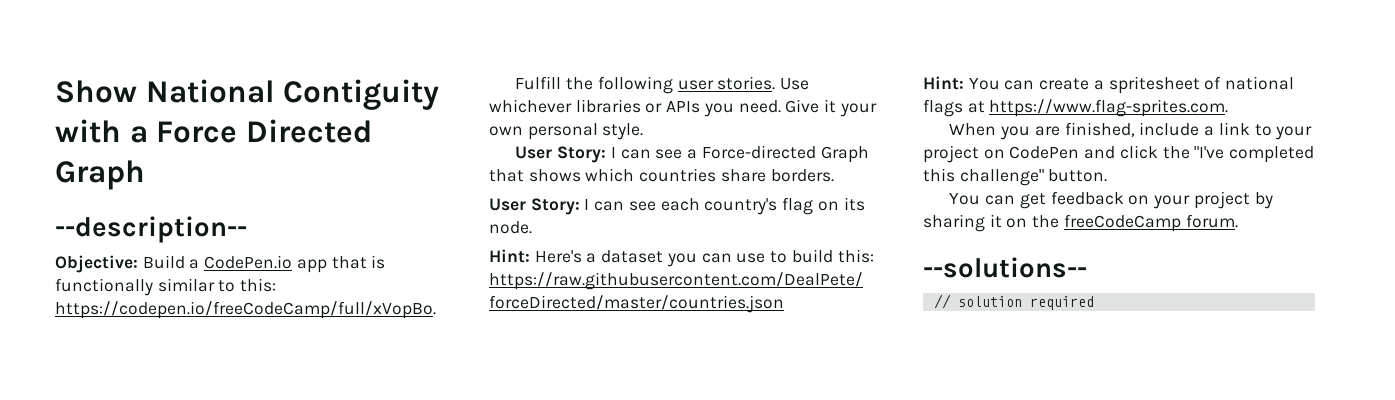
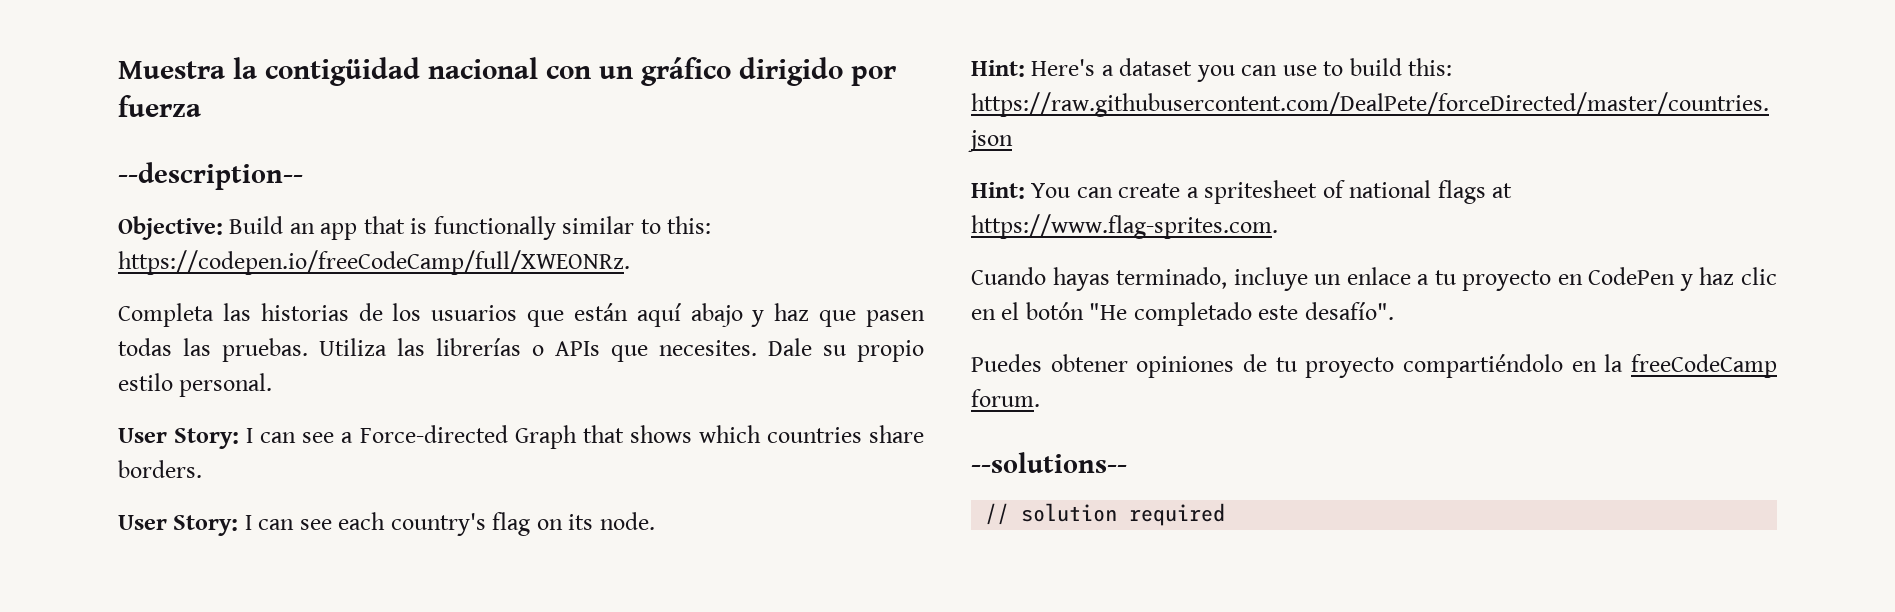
[55,79,440,110] [55,119,372,143] [55,160,145,190] Show National Contiguity with a Force Directed Graph -> [118,57,896,86] [118,95,201,117] Muestra la contigüidad nacional con un gráfico dirigido por fuerza
[189,255,293,269] a CodePen.io -> [289,223,315,234] an
[55,301,436,319] [515,76,810,94] [489,99,877,117] [489,123,644,140] https://codepen.io/freeCodeCamp/full/xVopBo. // Fulfill the following user stories. Use whichever libraries or APIs you need. Give it your own personal style. -> [118,250,630,275] [118,303,925,327] [118,338,924,362] [118,373,273,397] https://codepen.io/freeCodeCamp/full/XWEONRz. // Completa las historias de los usuarios que están aquí abajo y haz que pasen todas las pruebas. Utiliza las librerías o APIs que necesites. Dale su propio estilo personal.
[949,122,1313,140] [923,145,1315,163] [923,168,1108,186] [949,191,1273,209] [923,214,1060,232] When you are finished, include a link to your project on CodePen and click the "I've completed this challenge" button. // You can get feedback on your project by sharing it on the -> [971,267,1777,291] [971,302,1394,326] [971,354,1624,378] Cuando hayas terminado, incluye un enlace a tu proyecto en CodePen y haz clic en el botón "He completado este desafío". // Puedes obtener opiniones de tu proyecto compartiéndolo en la

